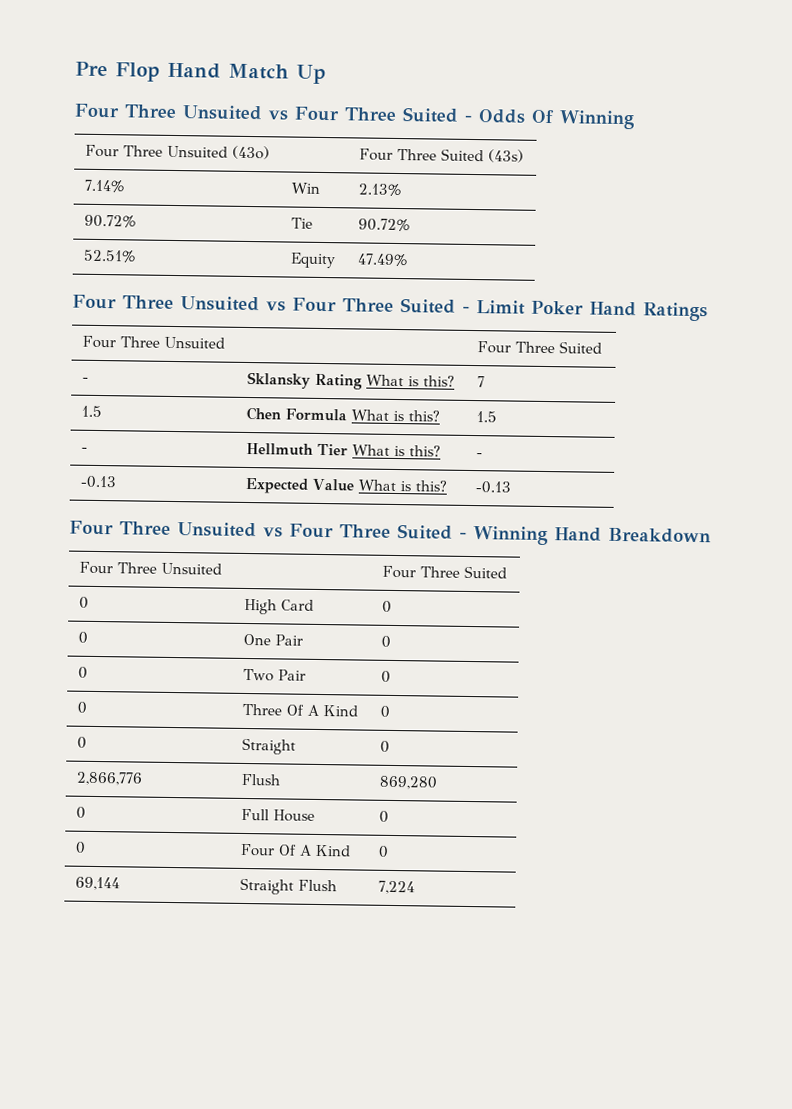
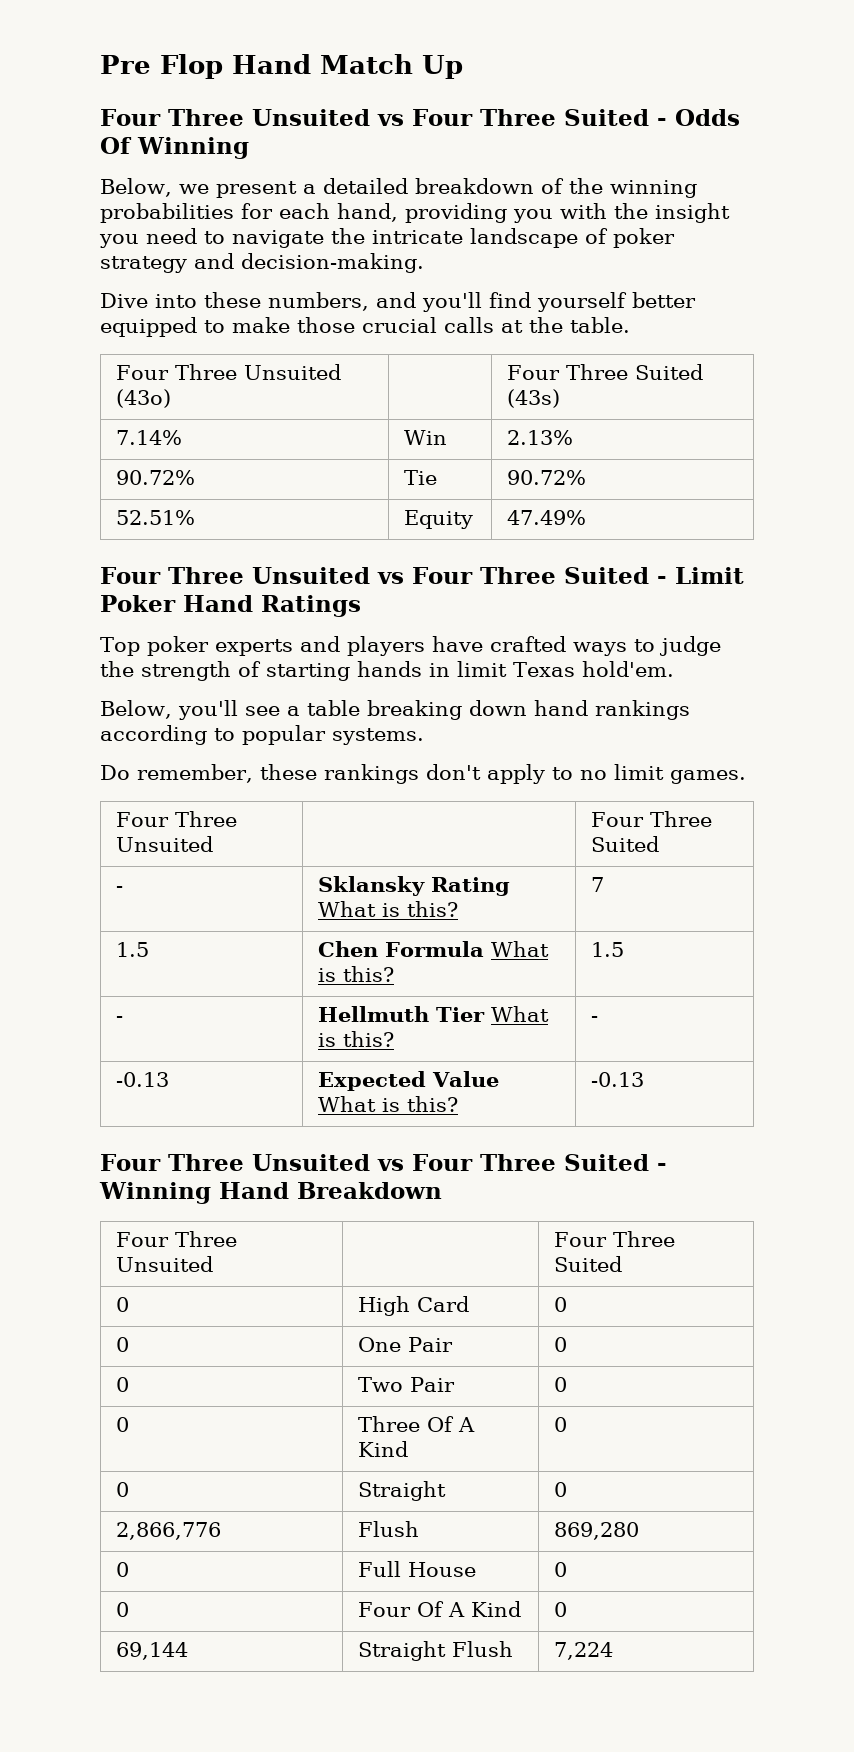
(634, 120) none -> [100,178,697,198] [100,203,730,223] [99,228,675,248] [100,253,424,273] [100,292,696,312] [100,317,630,337] // Below, we present a detailed breakdown of the winning probabilities for each hand, providing you with the insight you need to navigate the intricate landscape of poker strategy and decision-making. // Dive into these numbers, and you'll find yourself better equipped to make those crucial calls at the table.
(708, 312) none -> [100,636,721,656] [100,661,674,681] [100,700,690,720] [100,725,424,745] [100,764,746,784] // Top poker experts and players have crafted ways to judge the strength of starting hands in limit Texas hold'em. // Below, you'll see a table breaking down hand rankings according to popular systems. // Do remember, these rankings don't apply to no limit games.

